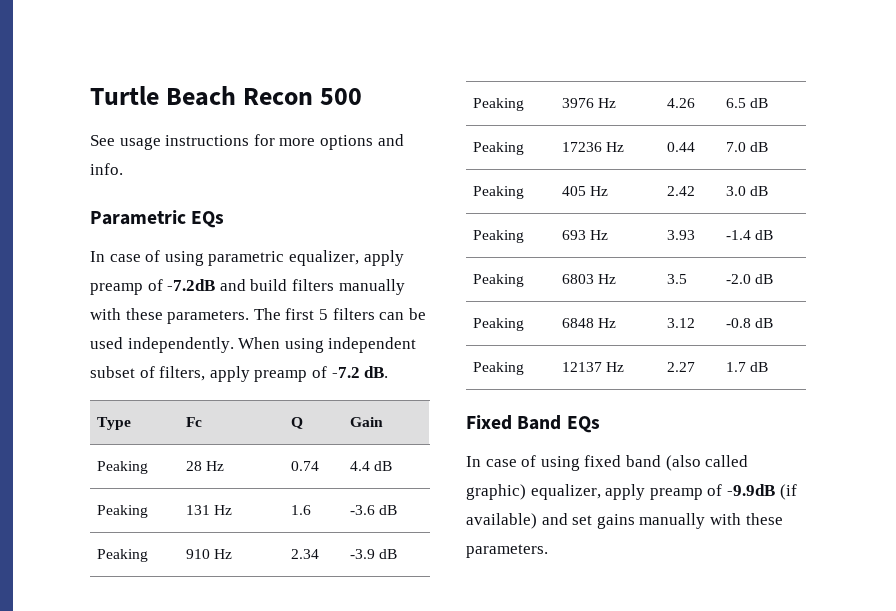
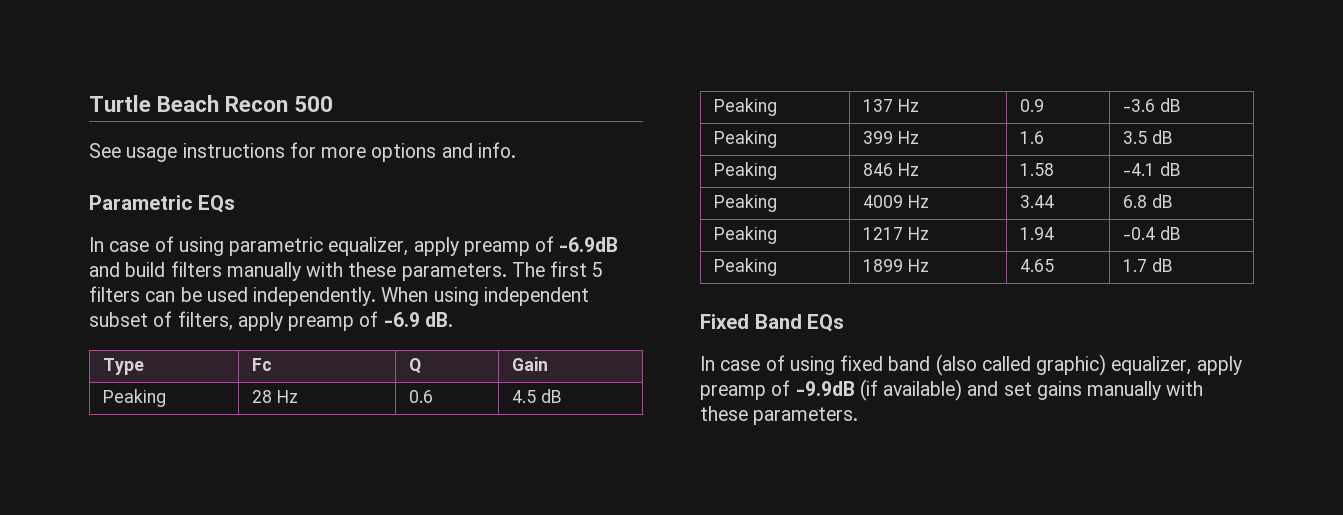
[167,279,216,291] -7.2dB -> [559,237,619,252] -6.9dB
[331,367,360,378] -7.2 -> [383,312,420,327] -6.9
[291,461,320,471] [350,461,393,471] [97,505,149,518] [186,505,233,515] [291,505,312,515] 0.74 | 4.4 dB // Peaking | 131 Hz | 1.6 -> [408,390,433,403] [511,389,562,403] [713,98,777,116] [862,99,919,112] [1019,99,1044,112] 0.6 | 4.5 dB // Peaking | 137 Hz | 0.9
[186,549,233,559] [291,549,320,559] [350,549,398,559] [473,98,525,111] [562,98,617,108] [667,98,696,108] [726,98,769,108] [473,142,525,155] [562,142,625,152] [667,142,696,152] [726,142,769,152] [473,186,525,199] [562,186,609,196] [667,186,696,196] [726,186,769,196] [473,230,525,243] [562,230,609,240] [667,230,696,240] [726,230,774,240] [473,274,525,287] [562,274,617,284] [667,274,688,284] [726,274,774,284] [473,318,525,331] [562,318,617,328] [667,318,696,328] [726,318,774,328] [473,362,525,375] [562,362,625,372] [667,362,696,372] 910 Hz | 2.34 | -3.9 dB // Peaking | 3976 Hz | 4.26 | 6.5 dB // Peaking | 17236 Hz | 0.44 | 7.0 dB // Peaking | 405 Hz | 2.42 | 3.0 dB // Peaking | 693 Hz | 3.93 | -1.4 dB // Peaking | 6803 Hz | 3.5 | -2.0 dB // Peaking | 6848 Hz | 3.12 | -0.8 dB // Peaking | 12137 Hz | 2.27 -> [862,131,919,144] [1019,131,1044,144] [1122,130,1173,144] [713,162,777,180] [862,163,919,176] [1019,163,1054,176] [1122,162,1181,176] [713,194,777,212] [862,195,929,208] [1019,195,1054,208] [1122,194,1173,208] [713,226,777,244] [862,227,929,240] [1019,227,1054,240] [1122,226,1181,240] [713,258,777,276] [862,259,929,272] [1019,259,1054,272] 399 Hz | 1.6 | 3.5 dB // Peaking | 846 Hz | 1.58 | -4.1 dB // Peaking | 4009 Hz | 3.44 | 6.8 dB // Peaking | 1217 Hz | 1.94 | -0.4 dB // Peaking | 1899 Hz | 4.65

